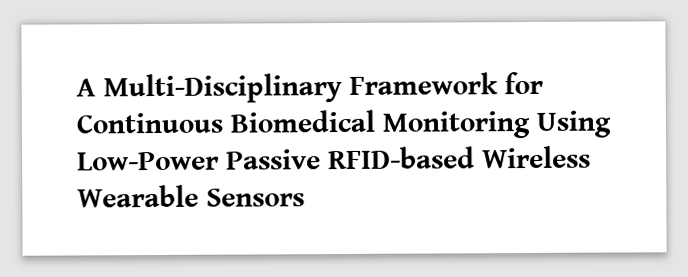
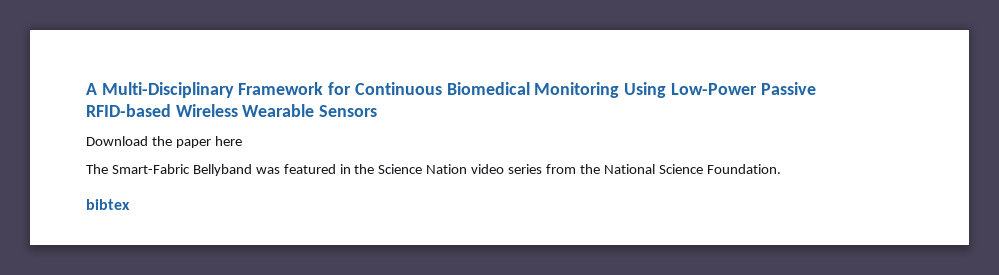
(305, 197) none -> [86,136,242,148] [86,164,781,176] [86,199,130,210] // Download the paper here // The Smart-Fabric Bellyband was featured in the Science Nation video series from the National Science Foundation. // bibtex

